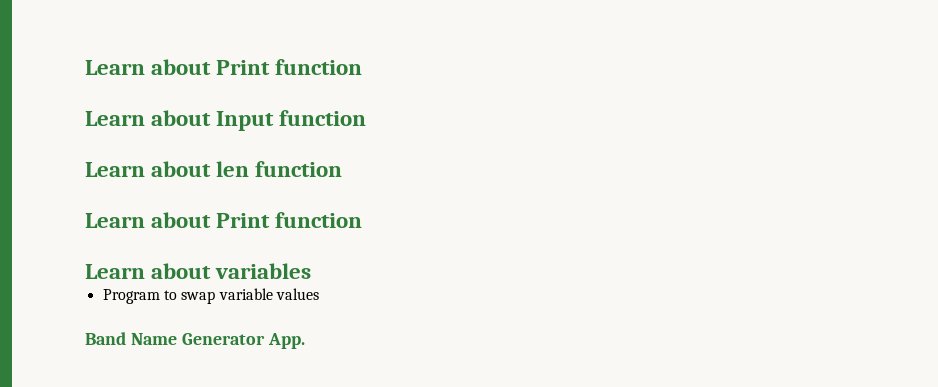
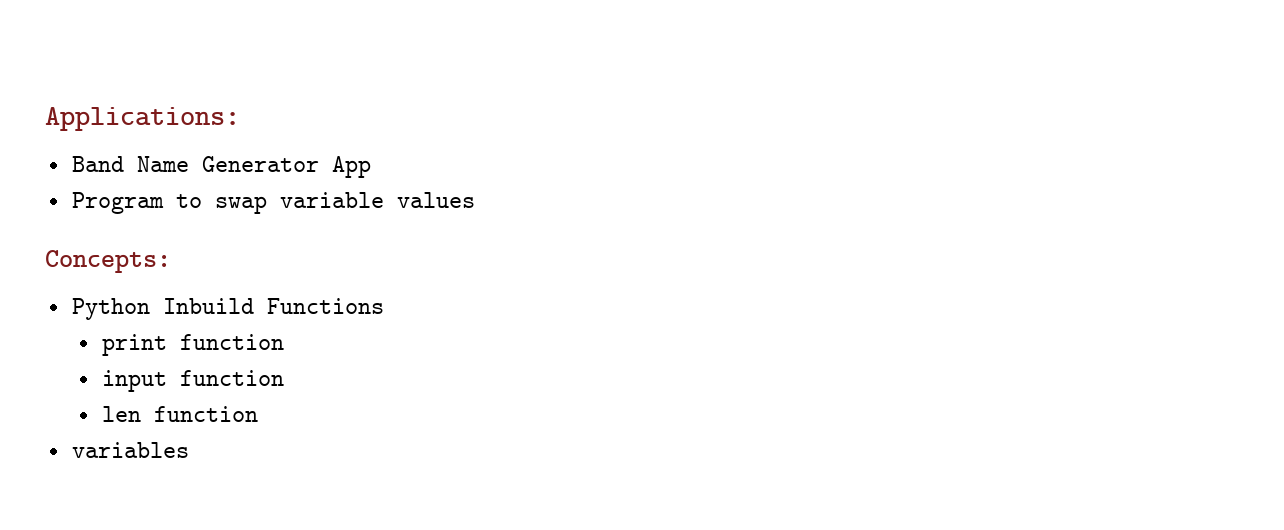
[85,59,363,75] [85,110,367,131] [85,161,343,177] [85,212,363,228] [85,263,312,279] Learn about Print function // Learn about Input function // Learn about len function // Learn about Print function // Learn about variables -> [45,107,240,131] [71,156,371,178] Applications: // Band Name Generator App
[85,332,305,349] Band Name Generator App. -> [45,250,171,273] [71,298,384,320] [102,334,285,356] [102,370,285,392] [102,406,259,422] [71,442,189,458] Concepts: // Python Inbuild Functions // print function // input function // len function // variables

